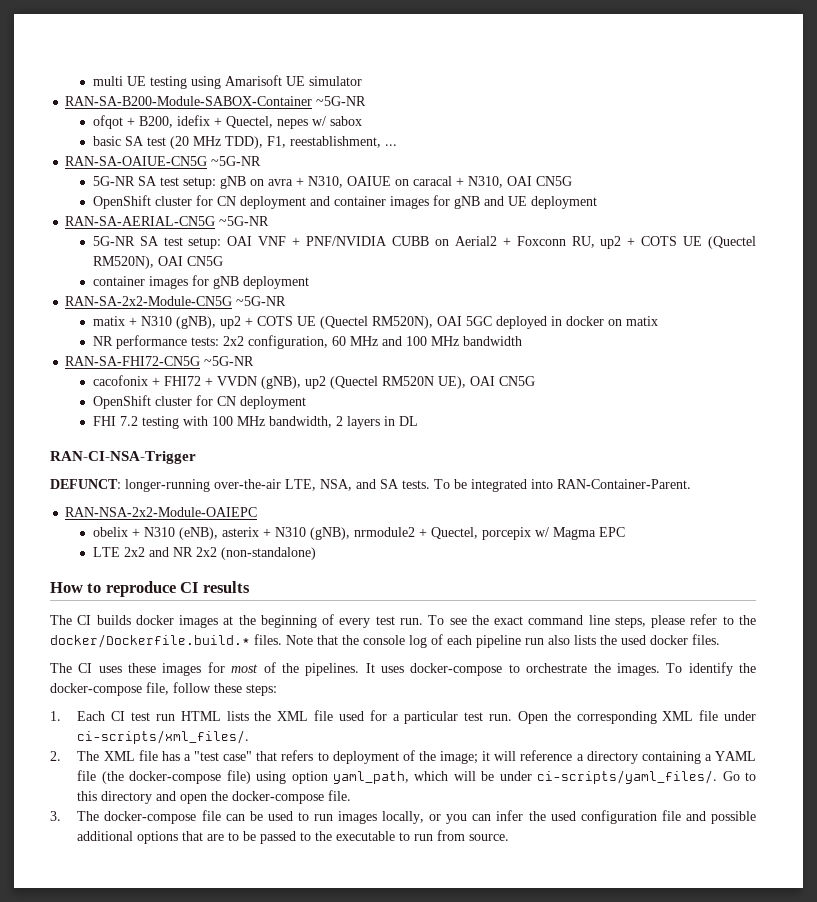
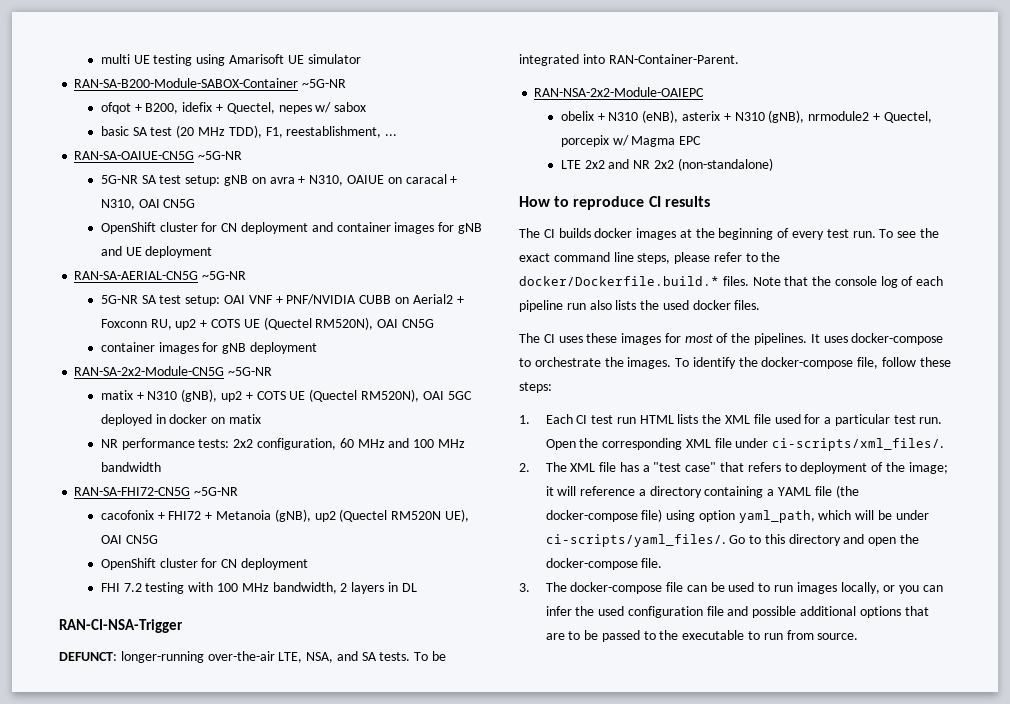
[216,376,257,386] VVDN -> [216,510,272,520] Metanoia

